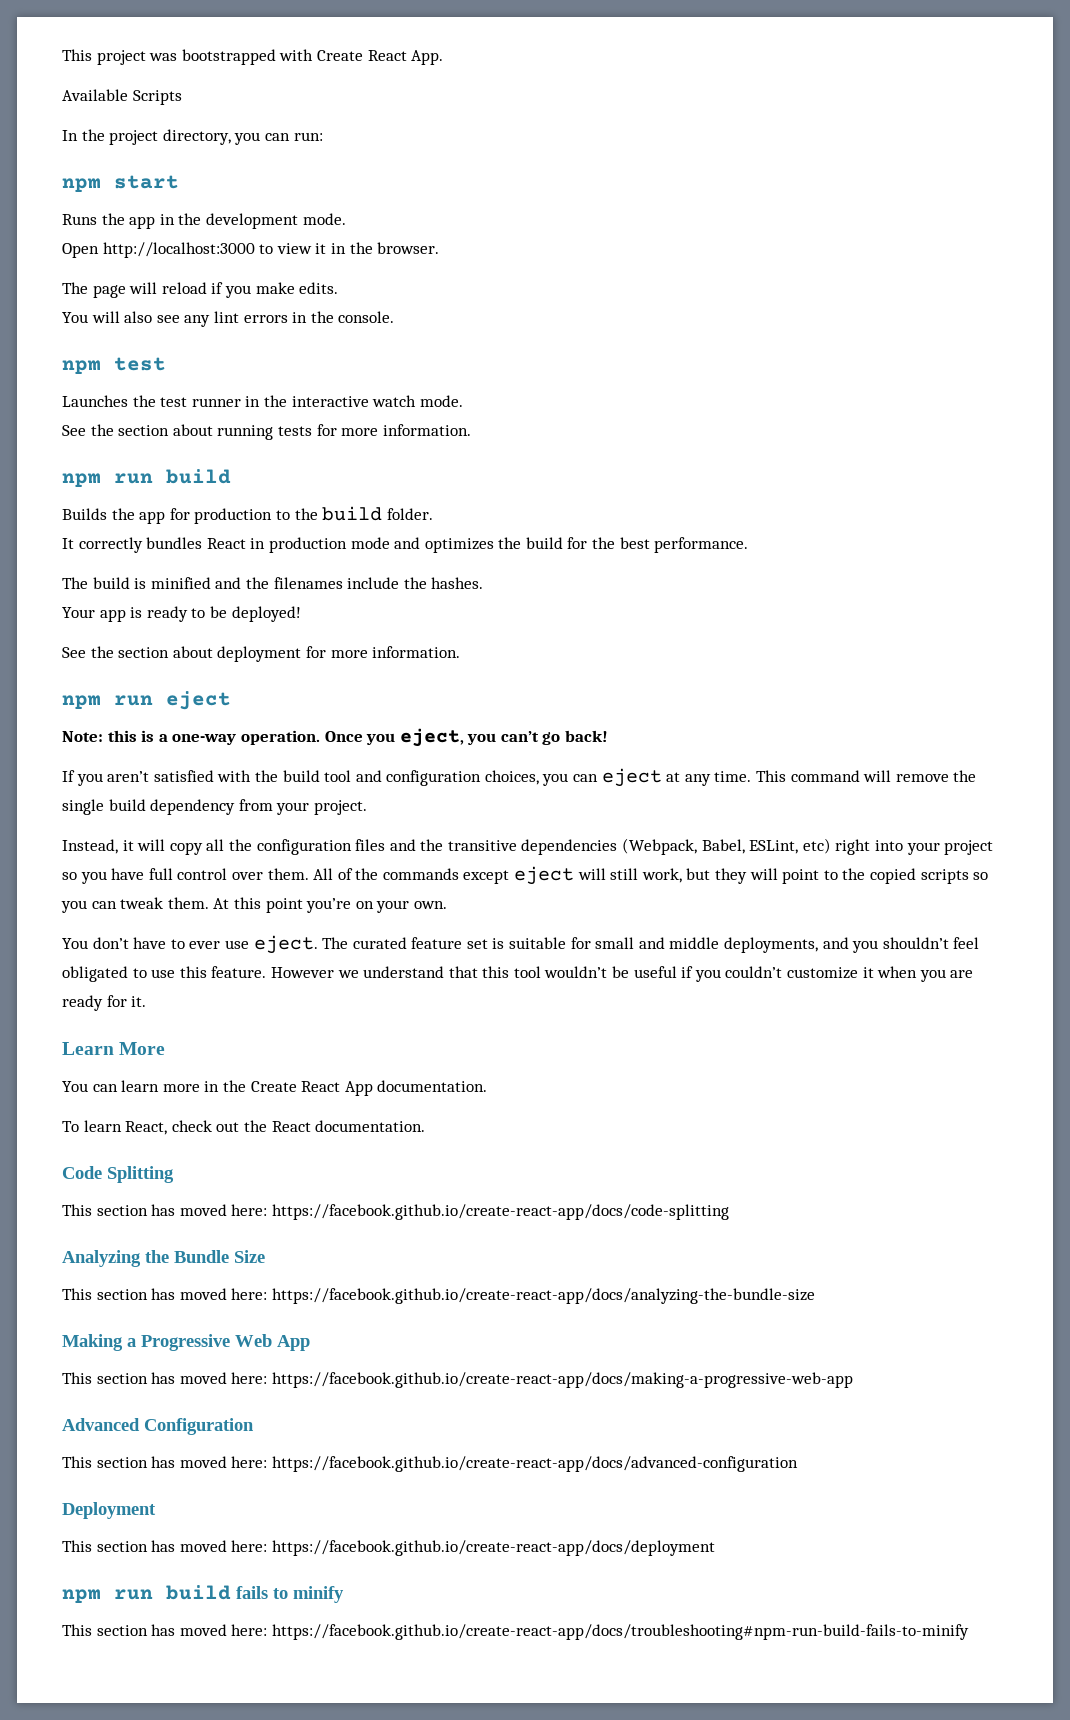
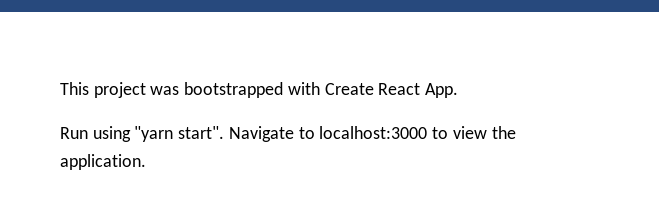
[62,89,182,105] [62,129,323,145] [62,175,179,192] [62,213,346,229] [62,242,440,258] [62,282,339,298] [62,311,395,327] [62,357,166,374] [62,395,463,407] [62,424,471,440] [62,469,231,487] [62,506,433,524] [62,537,749,553] [62,577,484,589] [62,606,301,622] [62,646,461,662] [62,691,231,710] [62,728,609,747] [62,768,977,787] [62,799,367,815] [62,838,994,855] [62,866,989,885] [61,897,447,913] [62,935,980,954] [62,966,974,982] [62,995,147,1011] [62,1042,166,1055] [62,1080,488,1096] [62,1120,426,1135] [62,1166,174,1183] [62,1204,729,1220] [62,1250,265,1267] [62,1288,815,1304] [62,1334,310,1351] [62,1372,853,1388] [62,1418,254,1435] [62,1456,798,1472] [62,1502,156,1519] [62,1540,715,1556] [62,1585,344,1603] [62,1624,969,1640] Available Scripts // In the project directory, you can run: // npm start // Runs the app in the development mode. // Open http://localhost:3000 to view it in the browser. // The page will reload if you make edits. // You will also see any lint errors in the console. // npm test // Launches the test runner in the interactive watch mode. // See the section about running tests for more information. // npm run build // Builds the app for production to the build folder. // It correctly bundles React in production mode and optimizes the build for the best performance. // The build is minified and the filenames include the hashes. // Your app is ready to be deployed! // See the section about deployment for more information. // npm run eject // Note: this is a one-way operation. Once you eject, you can’t go back! // If you aren’t satisfied with the build tool and configuration choices, you can eject at any time. This command will remove the single build dependency from your project. // Instead, it will copy all the configuration files and the transitive dependencies (Webpack, Babel, ESLint, etc) right into your project so you have full control over them. All of the commands except eject will still work, but they will point to the copied scripts so you can tweak them. At this point you’re on your own. // You don’t have to ever use eject. The curated feature set is suitable for small and middle deployments, and you shouldn’t feel obligated to use this feature. However we understand that this tool wouldn’t be useful if you couldn’t customize it when you are ready for it. // Learn More // You can learn more in the Create React App documentation. // To learn React, check out the React documentation. // Code Splitting // This section has moved here: https://facebook.github.io/create-react-app/docs/code-splitting // Analyzing the Bundle Size // This section has moved here: https://facebook.github.io/create-react-app/docs/analyzing-the-bundle-size // Making a Progressive Web App // This section has moved here: https://facebook.github.io/create-react-app/docs/making-a-progressive-web-app // Advanced Configuration // This section has moved here: https://facebook.github.io/create-react-app/docs/advanced-configuration // Deployment // This section has moved here: https://facebook.github.io/create-react-app/docs/deployment // npm run build fails to minify // This section has moved here: https://facebook.github.io/create-react-app/docs/troubleshooting#npm-run-build-fails-to-minify -> [60,126,516,142] [60,154,146,170] Run using "yarn start". Navigate to localhost:3000 to view the application.

